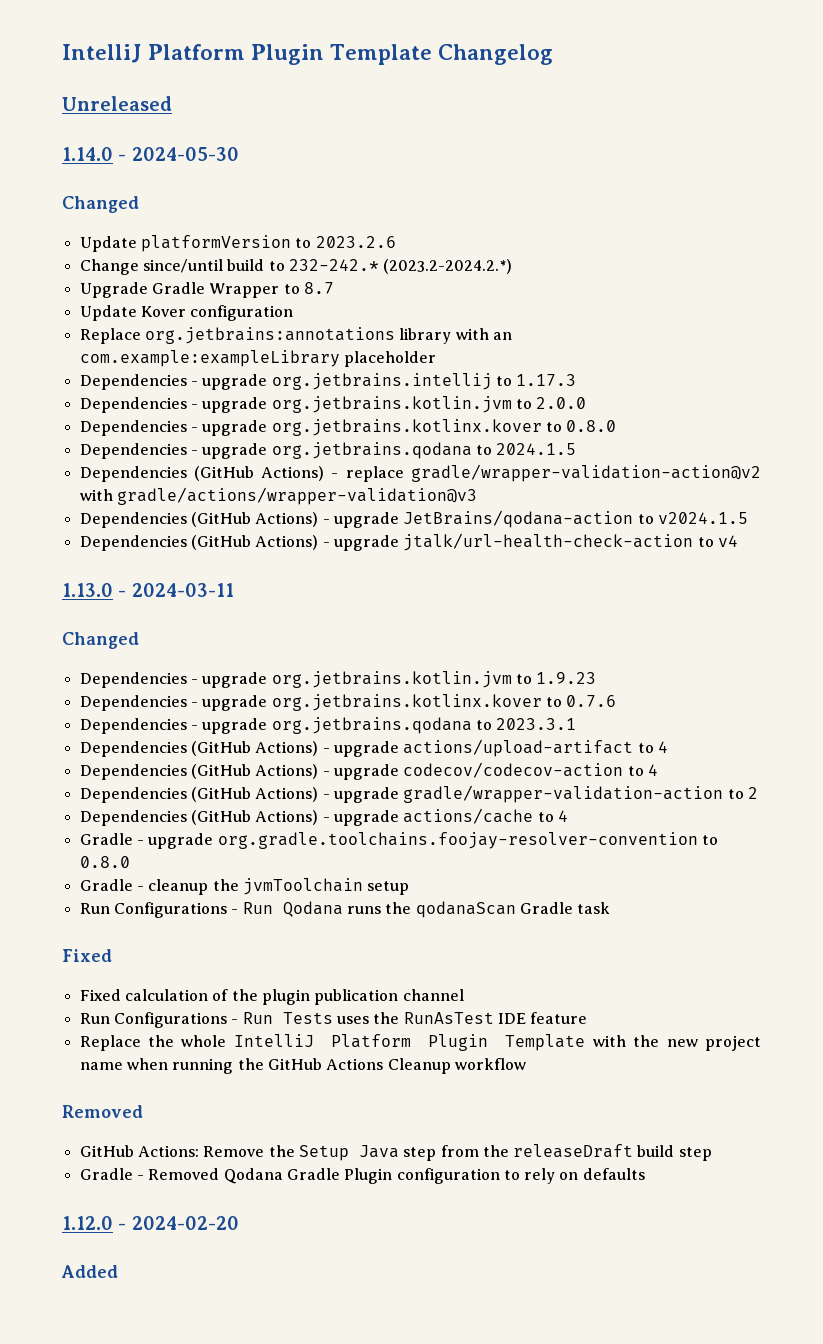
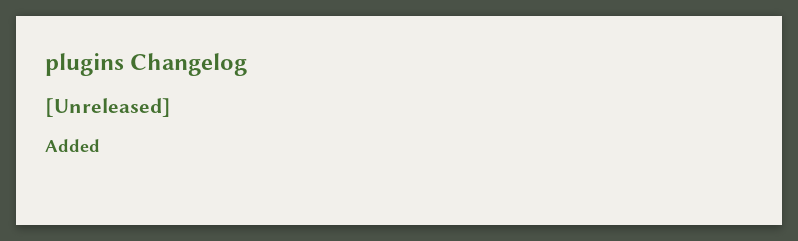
[62,44,554,65] [62,96,172,111] [62,147,239,161] [62,196,139,213] [79,235,396,252] [79,259,513,275] [79,282,334,298] [79,305,294,321] [79,327,512,344] [79,350,436,367] [79,373,577,390] [79,396,587,413] [79,419,617,436] [79,442,577,459] [79,464,761,482] [79,487,477,505] [79,510,748,528] [79,533,738,551] [62,583,234,597] [62,632,139,649] [79,671,597,688] [79,694,617,711] [79,717,577,734] [79,739,668,757] [79,762,658,780] [79,785,758,803] [79,808,568,826] [79,832,718,849] [79,856,130,868] [79,878,410,895] [79,901,611,918] [62,949,112,962] [79,989,464,1005] [79,1012,588,1028] [79,1034,761,1051] [79,1058,526,1074] [62,1105,143,1118] [79,1144,712,1161] [79,1168,645,1184] [62,1216,239,1230] IntelliJ Platform Plugin Template Changelog // Unreleased // 1.14.0 - 2024-05-30 // Changed // Update platformVersion to 2023.2.6 // Change since/until build to 232-242.* (2023.2-2024.2.*) // Upgrade Gradle Wrapper to 8.7 // Update Kover configuration // Replace org.jetbrains:annotations library with an com.example:exampleLibrary placeholder // Dependencies - upgrade org.jetbrains.intellij to 1.17.3 // Dependencies - upgrade org.jetbrains.kotlin.jvm to 2.0.0 // Dependencies - upgrade org.jetbrains.kotlinx.kover to 0.8.0 // Dependencies - upgrade org.jetbrains.qodana to 2024.1.5 // Dependencies (GitHub Actions) - replace gradle/wrapper-validation-action@v2 with gradle/actions/wrapper-validation@v3 // Dependencies (GitHub Actions) - upgrade JetBrains/qodana-action to v2024.1.5 // Dependencies (GitHub Actions) - upgrade jtalk/url-health-check-action to v4 // 1.13.0 - 2024-03-11 // Changed // Dependencies - upgrade org.jetbrains.kotlin.jvm to 1.9.23 // Dependencies - upgrade org.jetbrains.kotlinx.kover to 0.7.6 // Dependencies - upgrade org.jetbrains.qodana to 2023.3.1 // Dependencies (GitHub Actions) - upgrade actions/upload-artifact to 4 // Dependencies (GitHub Actions) - upgrade codecov/codecov-action to 4 // Dependencies (GitHub Actions) - upgrade gradle/wrapper-validation-action to 2 // Dependencies (GitHub Actions) - upgrade actions/cache to 4 // Gradle - upgrade org.gradle.toolchains.foojay-resolver-convention to 0.8.0 // Gradle - cleanup the jvmToolchain setup // Run Configurations - Run Qodana runs the qodanaScan Gradle task // Fixed // Fixed calculation of the plugin publication channel // Run Configurations - Run Tests uses the RunAsTest IDE feature // Replace the whole IntelliJ Platform Plugin Template with the new project name when running the GitHub Actions Cleanup workflow // Removed // GitHub Actions: Remove the Setup Java step from the releaseDraft build step // Gradle - Removed Qodana Gradle Plugin configuration to rely on defaults // 1.12.0 - 2024-02-20 -> [45,53,248,76] [45,98,171,117] plugins Changelog // [Unreleased]

